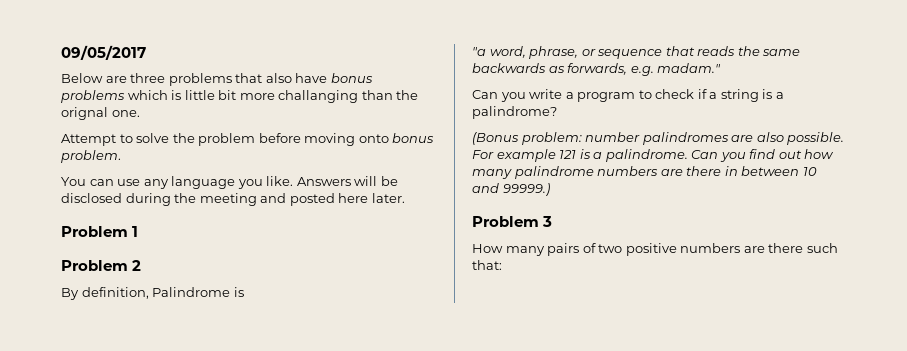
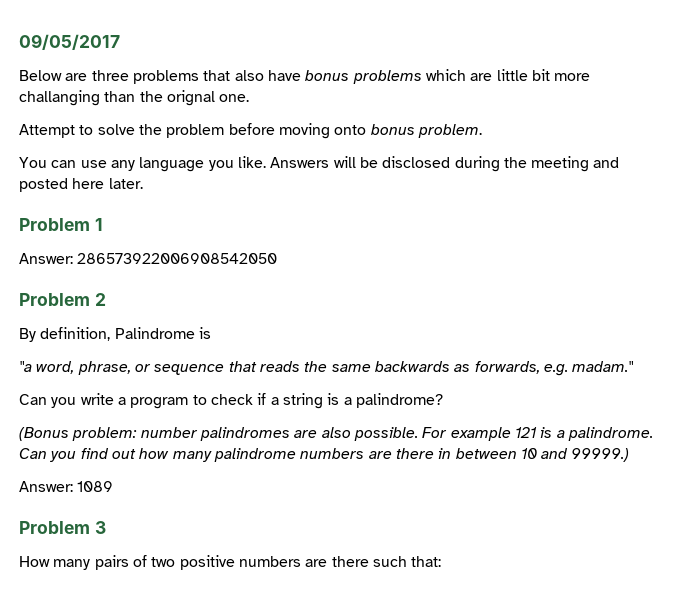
[171,90,182,100] is -> [470,73,493,81] are
(139, 231) none -> [19,253,278,264] // Answer: 286573922006908542050
(550, 189) none -> [19,481,114,492] // Answer: 1089

